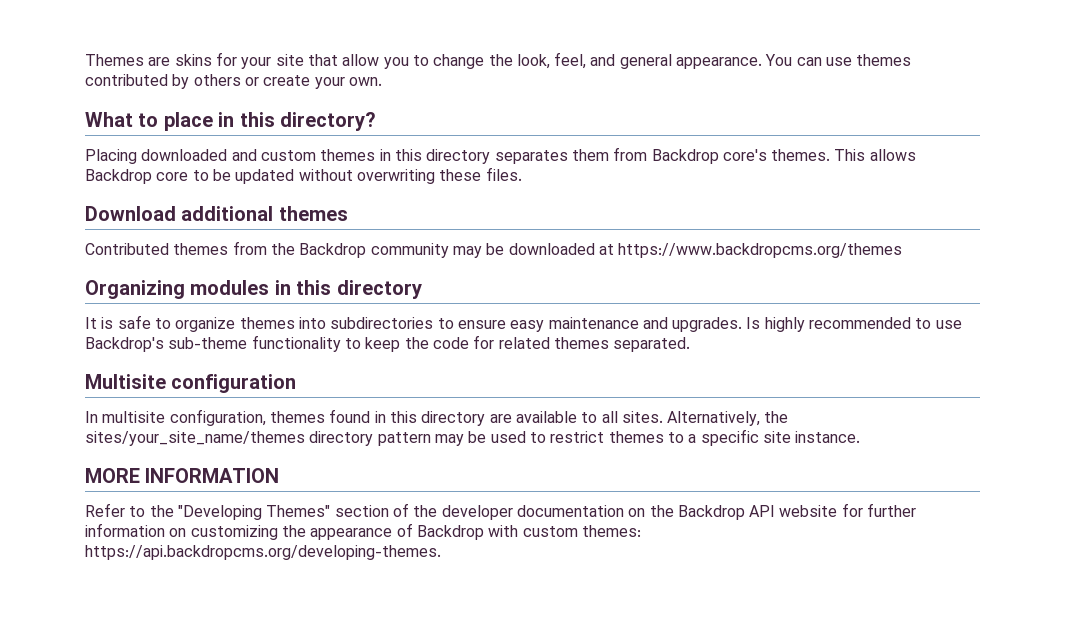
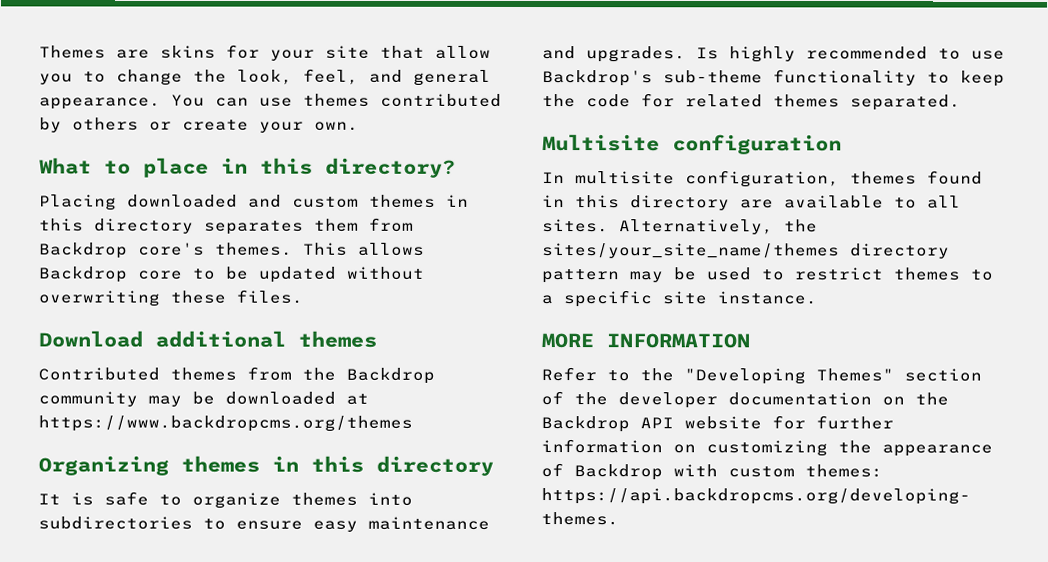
[190,280,270,295] modules -> [181,455,260,473] themes

